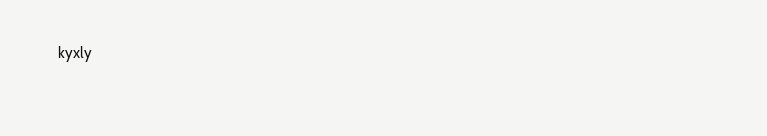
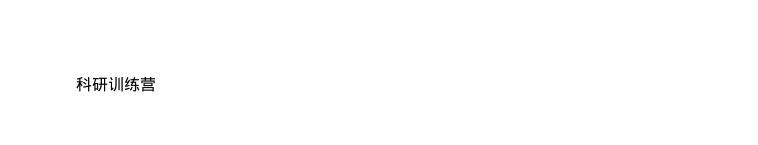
[58,46,92,62] kyxly -> [76,77,156,92] 科研训练营

